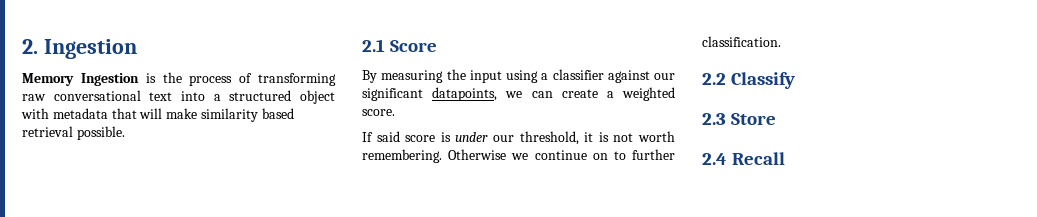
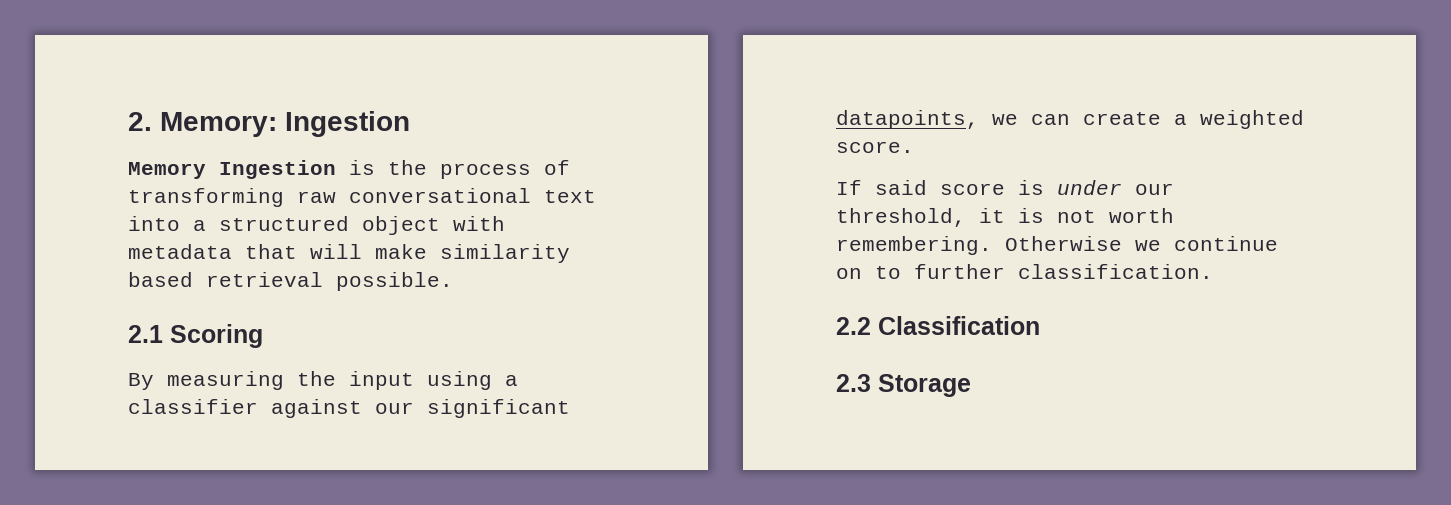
(38, 46) none -> [160,112,277,137] Memory:
[390,40,438,52] Score -> [170,324,263,348] Scoring
[731,72,796,89] Classify -> [878,316,1040,335] Classification
[731,113,777,125] [702,152,786,165] Store // 2.4 Recall -> [878,374,971,397] Storage

